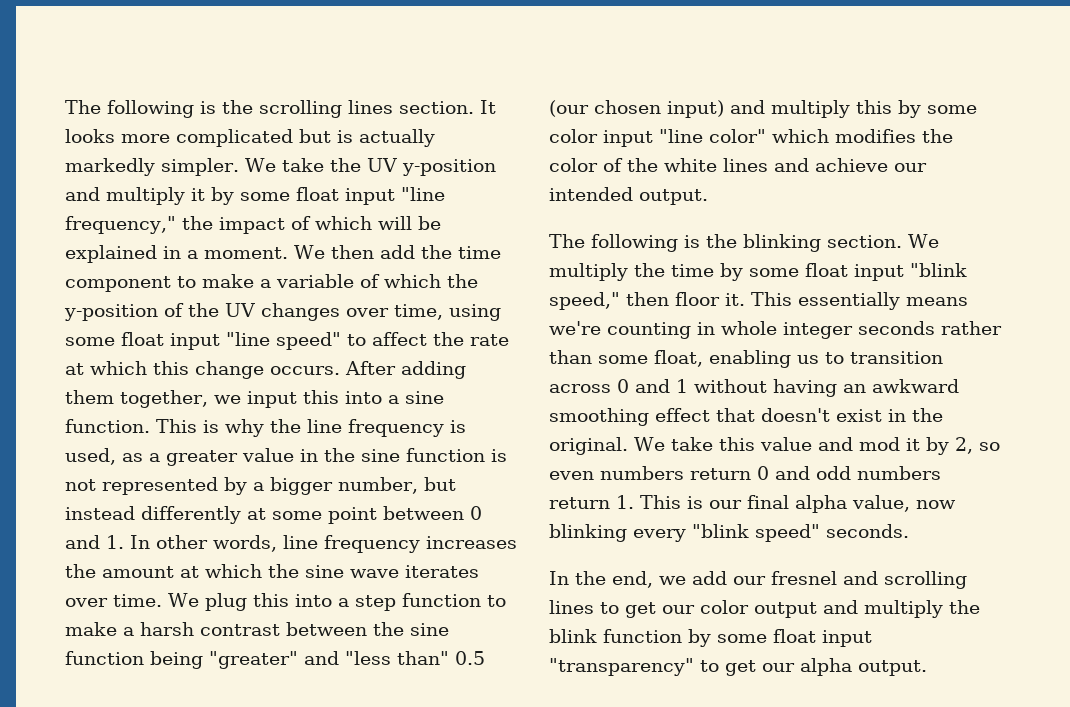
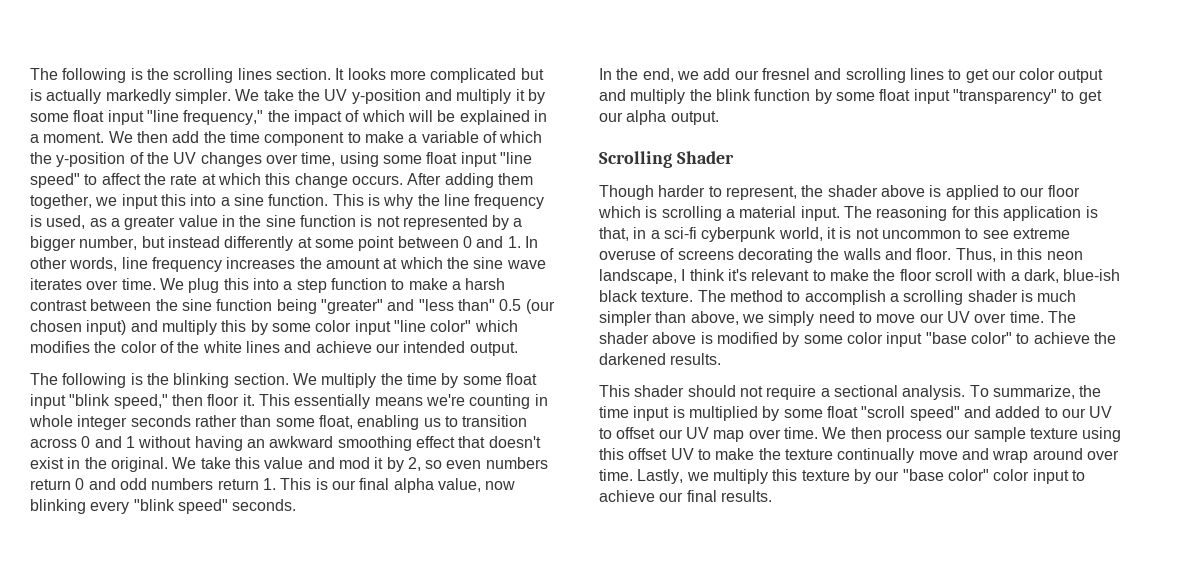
(927, 668) none -> [599,151,734,168] [599,185,1080,200] [598,206,1098,221] [599,227,1070,242] [599,248,1083,263] [599,269,1121,284] [599,290,1077,305] [599,311,1076,326] [599,332,1116,347] [599,353,722,365] [599,385,1102,400] [599,406,1113,421] [599,427,1122,442] [599,448,1119,463] [599,469,1085,484] [599,490,772,502] // Scrolling Shader // Though harder to represent, the shader above is applied to our floor which is scrolling a material input. The reasoning for this application is that, in a sci-fi cyberpunk world, it is not uncommon to see extreme overuse of screens decorating the walls and floor. Thus, in this neon landscape, I think it's relevant to make the floor scroll with a dark, blue-ish black texture. The method to accomplish a scrolling shader is much simpler than above, we simply need to move our UV over time. The shader above is modified by some color input "base color" to achieve the darkened results. // This shader should not require a sectional analysis. To summarize, the time input is multiplied by some float "scroll speed" and added to our UV to offset our UV map over time. We then process our sample texture using this offset UV to make the texture continually move and wrap around over time. Lastly, we multiply this texture by our "base color" color input to achieve our final results.

